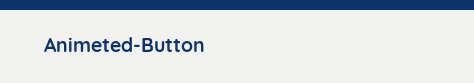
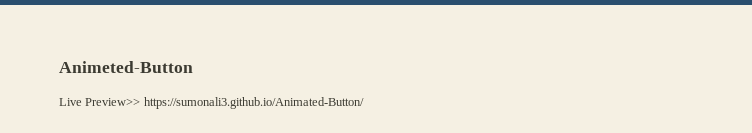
(205, 44) none -> [59,97,364,109] // Live Preview>> https://sumonali3.github.io/Animated-Button/

